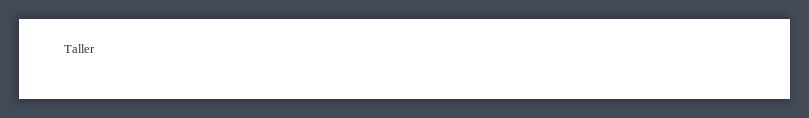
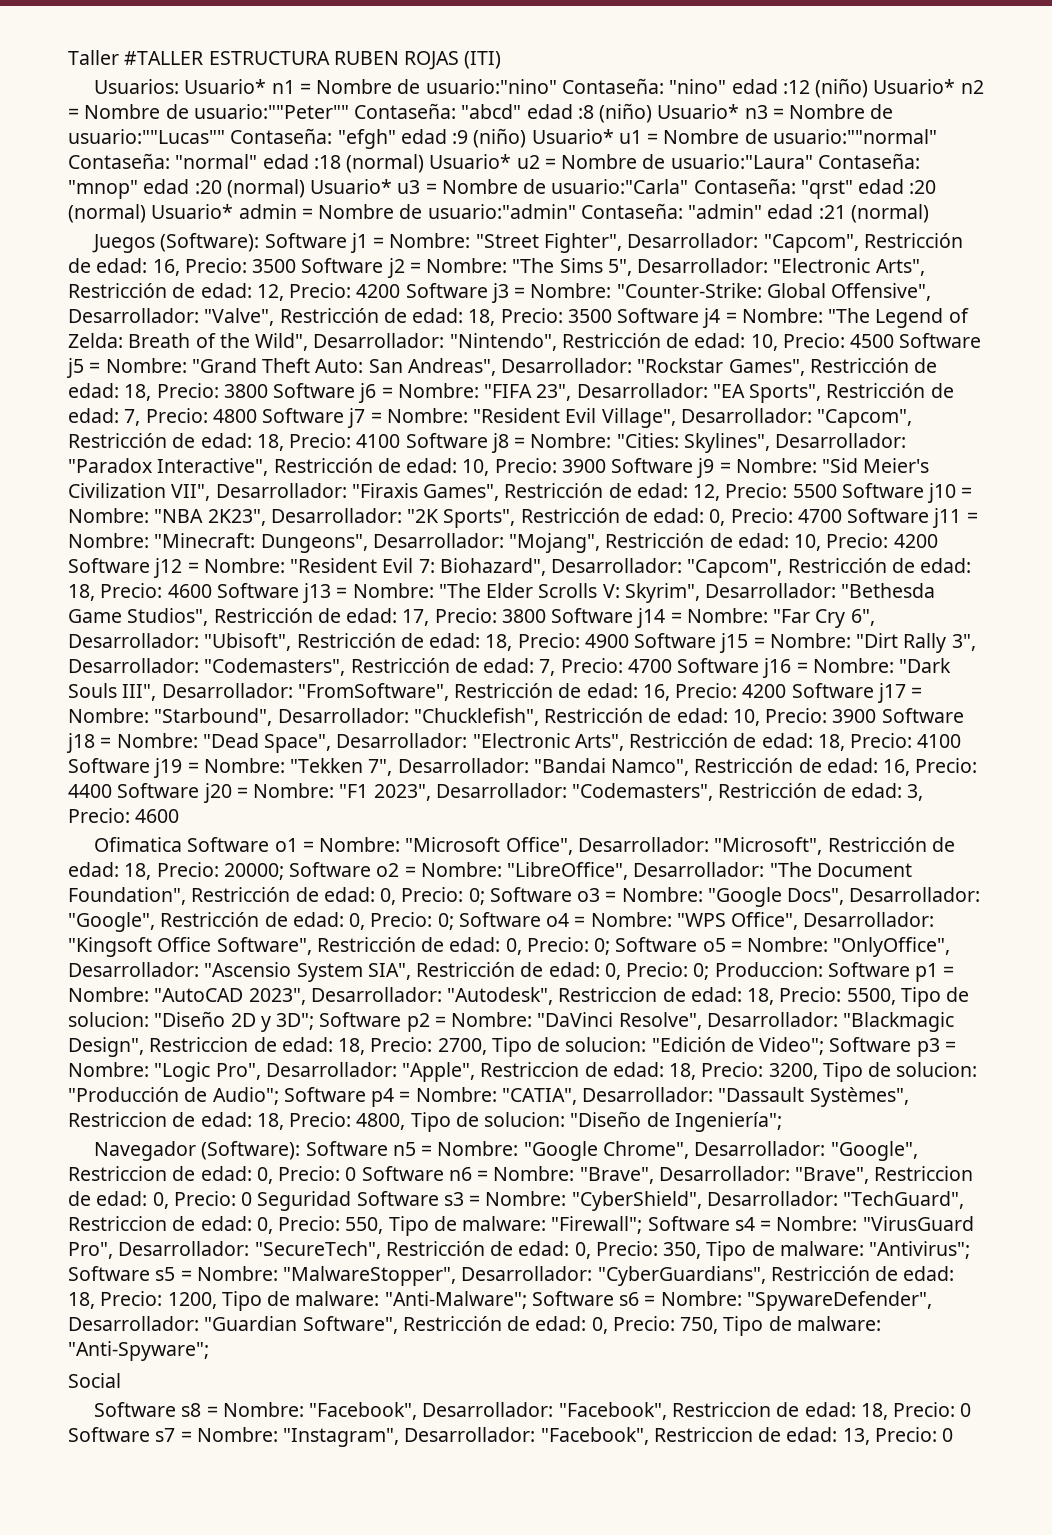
(95, 48) none -> [124,51,502,70] [94,78,984,98] [68,103,894,123] [68,128,937,149] [68,153,920,173] [68,178,937,199] [68,203,929,223] [92,233,963,253] [68,258,925,278] [68,283,932,303] [68,308,969,328] [68,333,982,351] [66,358,938,378] [68,383,954,403] [68,408,913,428] [68,433,907,453] [68,458,930,478] [68,483,973,503] [68,508,978,528] [68,533,938,553] [68,558,972,578] [68,583,936,603] [68,608,875,628] [68,633,976,653] [68,658,952,678] [68,683,923,703] [68,708,964,726] [66,733,962,753] [68,758,978,778] [68,783,924,803] [68,808,180,823] [94,837,955,855] [68,862,912,880] [68,887,981,907] [68,912,935,932] [68,937,951,957] [68,962,955,982] [68,987,970,1007] [68,1011,955,1032] [68,1037,956,1057] [68,1062,978,1082] [68,1087,909,1107] [68,1111,782,1132] [94,1141,918,1161] [68,1166,974,1184] [68,1191,965,1211] [68,1216,974,1236] [68,1241,971,1261] [68,1266,955,1286] [68,1291,932,1311] [68,1316,881,1336] [68,1341,209,1361] [68,1373,121,1388] [94,1402,972,1420] [68,1427,954,1447] #TALLER ESTRUCTURA RUBEN ROJAS (ITI) // Usuarios: Usuario* n1 = Nombre de usuario:"nino" Contaseña: "nino" edad :12 (niño) Usuario* n2 = Nombre de usuario:""Peter"" Contaseña: "abcd" edad :8 (niño) Usuario* n3 = Nombre de usuario:""Lucas"" Contaseña: "efgh" edad :9 (niño) Usuario* u1 = Nombre de usuario:""normal" Contaseña: "normal" edad :18 (normal) Usuario* u2 = Nombre de usuario:"Laura" Contaseña: "mnop" edad :20 (normal) Usuario* u3 = Nombre de usuario:"Carla" Contaseña: "qrst" edad :20 (normal) Usuario* admin = Nombre de usuario:"admin" Contaseña: "admin" edad :21 (normal) // Juegos (Software): Software j1 = Nombre: "Street Fighter", Desarrollador: "Capcom", Restricción de edad: 16, Precio: 3500 Software j2 = Nombre: "The Sims 5", Desarrollador: "Electronic Arts", Restricción de edad: 12, Precio: 4200 Software j3 = Nombre: "Counter-Strike: Global Offensive", Desarrollador: "Valve", Restricción de edad: 18, Precio: 3500 Software j4 = Nombre: "The Legend of Zelda: Breath of the Wild", Desarrollador: "Nintendo", Restricción de edad: 10, Precio: 4500 Software j5 = Nombre: "Grand Theft Auto: San Andreas", Desarrollador: "Rockstar Games", Restricción de edad: 18, Precio: 3800 Software j6 = Nombre: "FIFA 23", Desarrollador: "EA Sports", Restricción de edad: 7, Precio: 4800 Software j7 = Nombre: "Resident Evil Village", Desarrollador: "Capcom", Restricción de edad: 18, Precio: 4100 Software j8 = Nombre: "Cities: Skylines", Desarrollador: "Paradox Interactive", Restricción de edad: 10, Precio: 3900 Software j9 = Nombre: "Sid Meier's Civilization VII", Desarrollador: "Firaxis Games", Restricción de edad: 12, Precio: 5500 Software j10 = Nombre: "NBA 2K23", Desarrollador: "2K Sports", Restricción de edad: 0, Precio: 4700 Software j11 = Nombre: "Minecraft: Dungeons", Desarrollador: "Mojang", Restricción de edad: 10, Precio: 4200 Software j12 = Nombre: "Resident Evil 7: Biohazard", Desarrollador: "Capcom", Restricción de edad: 18, Precio: 4600 Software j13 = Nombre: "The Elder Scrolls V: Skyrim", Desarrollador: "Bethesda Game Studios", Restricción de edad: 17, Precio: 3800 Software j14 = Nombre: "Far Cry 6", Desarrollador: "Ubisoft", Restricción de edad: 18, Precio: 4900 Software j15 = Nombre: "Dirt Rally 3", Desarrollador: "Codemasters", Restricción de edad: 7, Precio: 4700 Software j16 = Nombre: "Dark Souls III", Desarrollador: "FromSoftware", Restricción de edad: 16, Precio: 4200 Software j17 = Nombre: "Starbound", Desarrollador: "Chucklefish", Restricción de edad: 10, Precio: 3900 Software j18 = Nombre: "Dead Space", Desarrollador: "Electronic Arts", Restricción de edad: 18, Precio: 4100 Software j19 = Nombre: "Tekken 7", Desarrollador: "Bandai Namco", Restricción de edad: 16, Precio: 4400 Software j20 = Nombre: "F1 2023", Desarrollador: "Codemasters", Restricción de edad: 3, Precio: 4600 // Ofimatica Software o1 = Nombre: "Microsoft Office", Desarrollador: "Microsoft", Restricción de edad: 18, Precio: 20000; Software o2 = Nombre: "LibreOffice", Desarrollador: "The Document Foundation", Restricción de edad: 0, Precio: 0; Software o3 = Nombre: "Google Docs", Desarrollador: "Google", Restricción de edad: 0, Precio: 0; Software o4 = Nombre: "WPS Office", Desarrollador: "Kingsoft Office Software", Restricción de edad: 0, Precio: 0; Software o5 = Nombre: "OnlyOffice", Desarrollador: "Ascensio System SIA", Restricción de edad: 0, Precio: 0; Produccion: Software p1 = Nombre: "AutoCAD 2023", Desarrollador: "Autodesk", Restriccion de edad: 18, Precio: 5500, Tipo de solucion: "Diseño 2D y 3D"; Software p2 = Nombre: "DaVinci Resolve", Desarrollador: "Blackmagic Design", Restriccion de edad: 18, Precio: 2700, Tipo de solucion: "Edición de Video"; Software p3 = Nombre: "Logic Pro", Desarrollador: "Apple", Restriccion de edad: 18, Precio: 3200, Tipo de solucion: "Producción de Audio"; Software p4 = Nombre: "CATIA", Desarrollador: "Dassault Systèmes", Restriccion de edad: 18, Precio: 4800, Tipo de solucion: "Diseño de Ingeniería"; // Navegador (Software): Software n5 = Nombre: "Google Chrome", Desarrollador: "Google", Restriccion de edad: 0, Precio: 0 Software n6 = Nombre: "Brave", Desarrollador: "Brave", Restriccion de edad: 0, Precio: 0 Seguridad Software s3 = Nombre: "CyberShield", Desarrollador: "TechGuard", Restriccion de edad: 0, Precio: 550, Tipo de malware: "Firewall"; Software s4 = Nombre: "VirusGuard Pro", Desarrollador: "SecureTech", Restricción de edad: 0, Precio: 350, Tipo de malware: "Antivirus"; Software s5 = Nombre: "MalwareStopper", Desarrollador: "CyberGuardians", Restricción de edad: 18, Precio: 1200, Tipo de malware: "Anti-Malware"; Software s6 = Nombre: "SpywareDefender", Desarrollador: "Guardian Software", Restricción de edad: 0, Precio: 750, Tipo de malware: "Anti-Spyware"; // Social // Software s8 = Nombre: "Facebook", Desarrollador: "Facebook", Restriccion de edad: 18, Precio: 0 Software s7 = Nombre: "Instagram", Desarrollador: "Facebook", Restriccion de edad: 13, Precio: 0

